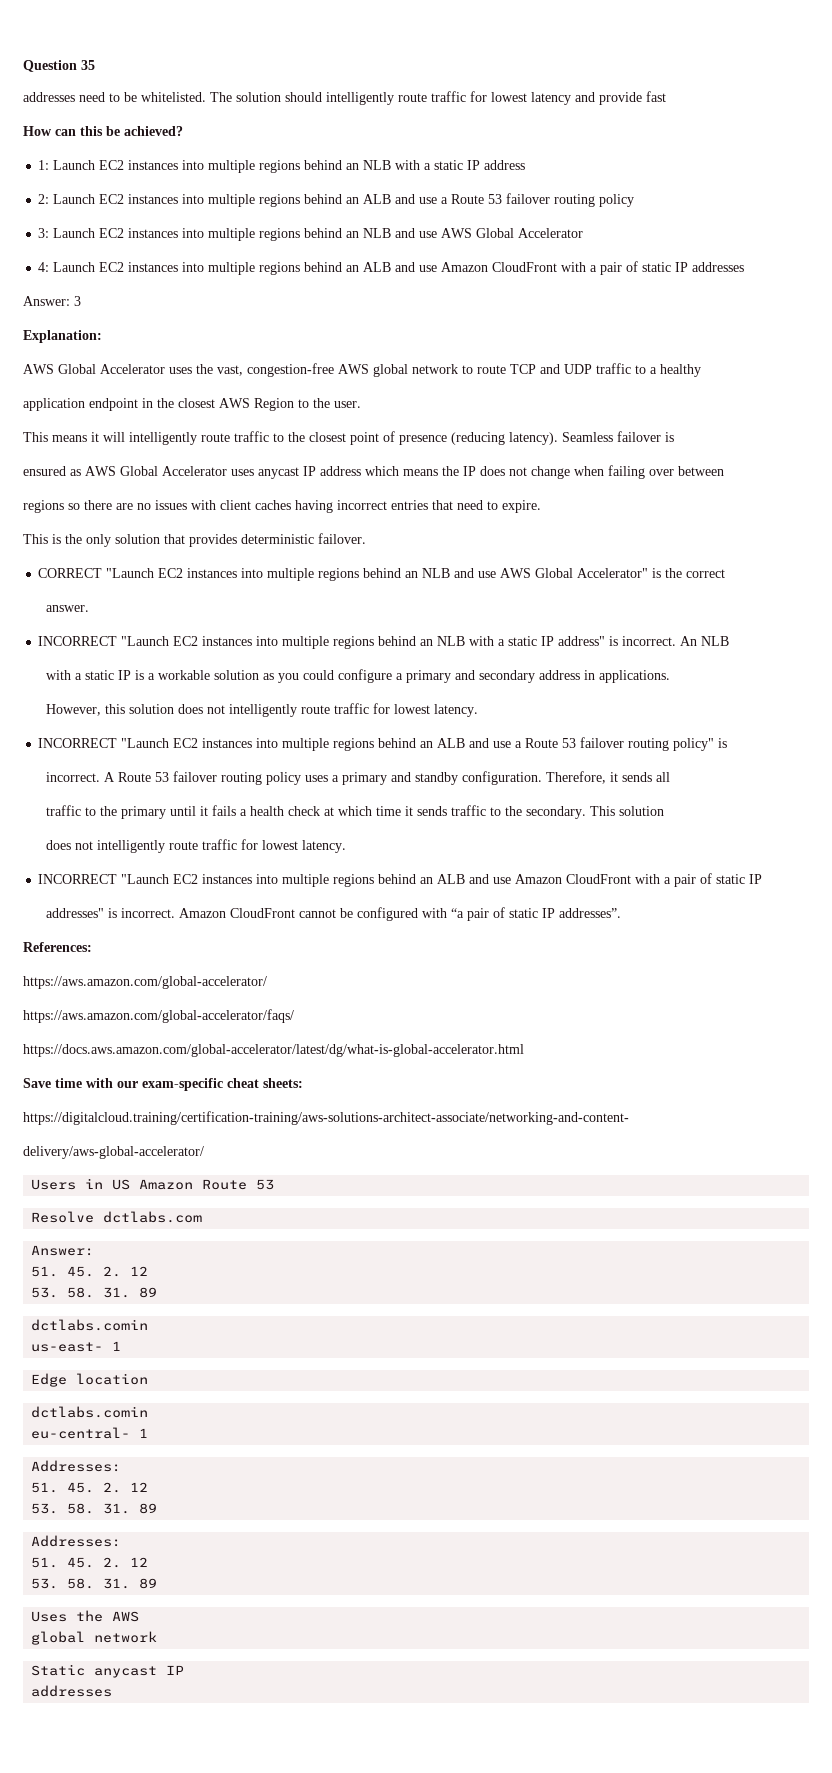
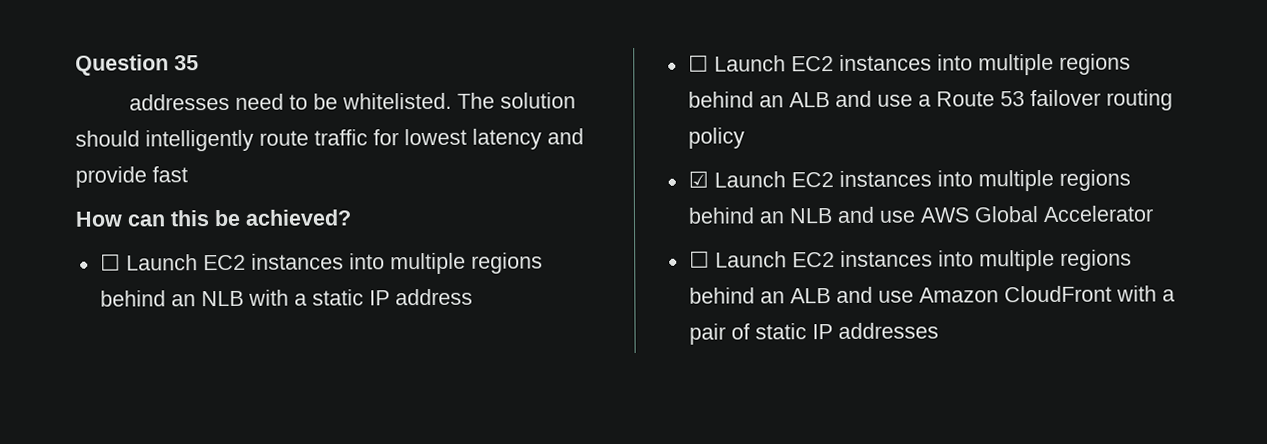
[38,160,50,170] 1: -> [99,253,121,271] ☐
[38,194,50,204] 2: -> [687,54,709,72] ☐
[38,228,50,238] 3: -> [687,170,709,188] ☑
[38,262,50,272] 4: -> [688,250,710,268] ☐
[23,296,81,306] [23,330,102,343] [23,363,701,377] [23,398,361,411] [23,431,674,445] [23,465,724,479] [23,500,541,513] [23,533,366,547] [38,568,726,581] [46,605,90,612] [38,636,730,649] [46,669,671,683] [46,703,479,717] [38,737,728,751] [46,771,671,785] [46,805,665,819] [46,839,347,853] [38,873,763,887] [46,907,622,921] [23,942,92,952] [23,976,267,989] [23,1009,294,1023] [23,1044,524,1057] [23,1078,303,1091] [23,1111,629,1125] [23,1146,204,1159] [31,1178,275,1190] [31,1211,203,1223] [31,1245,95,1256] [31,1266,149,1277] [31,1287,158,1298] [31,1319,149,1331] [31,1341,122,1352] [31,1373,149,1387] [31,1406,149,1418] [31,1427,149,1439] [31,1460,122,1472] [31,1482,149,1493] [31,1503,158,1514] [31,1535,122,1547] [31,1557,149,1568] [31,1578,158,1589] [31,1610,140,1622] [31,1631,158,1645] [31,1664,185,1678] [31,1685,113,1697] // Answer: 3 // Explanation: // AWS Global Accelerator uses the vast, congestion-free AWS global network to route TCP and UDP traffic to a healthy // application endpoint in the closest AWS Region to the user. // This means it will intelligently route traffic to the closest point of presence (reducing latency). Seamless failover is // ensured as AWS Global Accelerator uses anycast IP address which means the IP does not change when failing over between // regions so there are no issues with client caches having incorrect entries that need to expire. // This is the only solution that provides deterministic failover. // CORRECT "Launch EC2 instances into multiple regions behind an NLB and use AWS Global Accelerator" is the correct // answer. // INCORRECT "Launch EC2 instances into multiple regions behind an NLB with a static IP address" is incorrect. An NLB // with a static IP is a workable solution as you could configure a primary and secondary address in applications. // However, this solution does not intelligently route traffic for lowest latency. // INCORRECT "Launch EC2 instances into multiple regions behind an ALB and use a Route 53 failover routing policy" is // incorrect. A Route 53 failover routing policy uses a primary and standby configuration. Therefore, it sends all // traffic to the primary until it fails a health check at which time it sends traffic to the secondary. This solution // does not intelligently route traffic for lowest latency. // INCORRECT "Launch EC2 instances into multiple regions behind an ALB and use Amazon CloudFront with a pair of static IP // addresses" is incorrect. Amazon CloudFront cannot be configured with “a pair of static IP addresses”. // References: // https://aws.amazon.com/global-accelerator/ // https://aws.amazon.com/global-accelerator/faqs/ // https://docs.aws.amazon.com/global-accelerator/latest/dg/what-is-global-accelerator.html // Save time with our exam-specific cheat sheets: // https://digitalcloud.training/certification-training/aws-solutions-architect-associate/networking-and-content- // delivery/aws-global-accelerator/ // Users in US Amazon Route 53 // Resolve dctlabs.com // Answer: // 51. 45. 2. 12 // 53. 58. 31. 89 // dctlabs.comin // us-east- 1 // Edge location // dctlabs.comin // eu-central- 1 // Addresses: // 51. 45. 2. 12 // 53. 58. 31. 89 // Addresses: // 51. 45. 2. 12 // 53. 58. 31. 89 // Uses the AWS // global network // Static anycast IP // addresses -> (939, 331) none

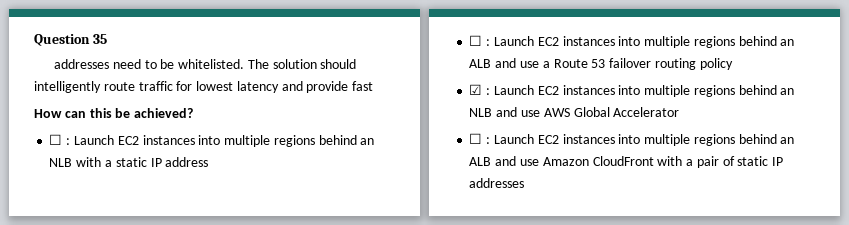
(121, 262) none -> [66,138,71,145] :
(709, 63) none -> [486,39,491,46] :
(709, 179) none -> [486,88,491,95] :
(710, 259) none -> [486,137,491,144] :

